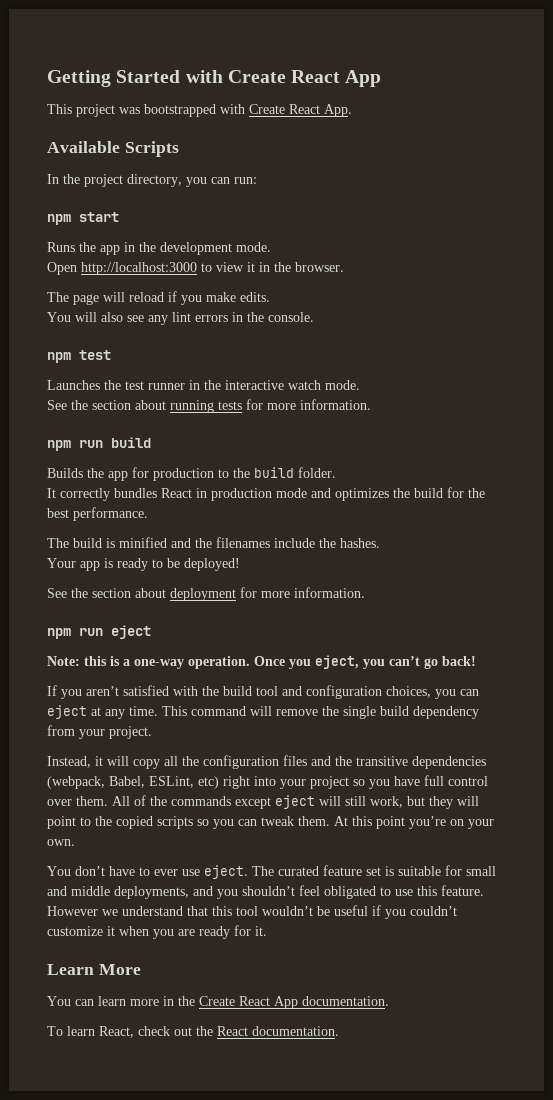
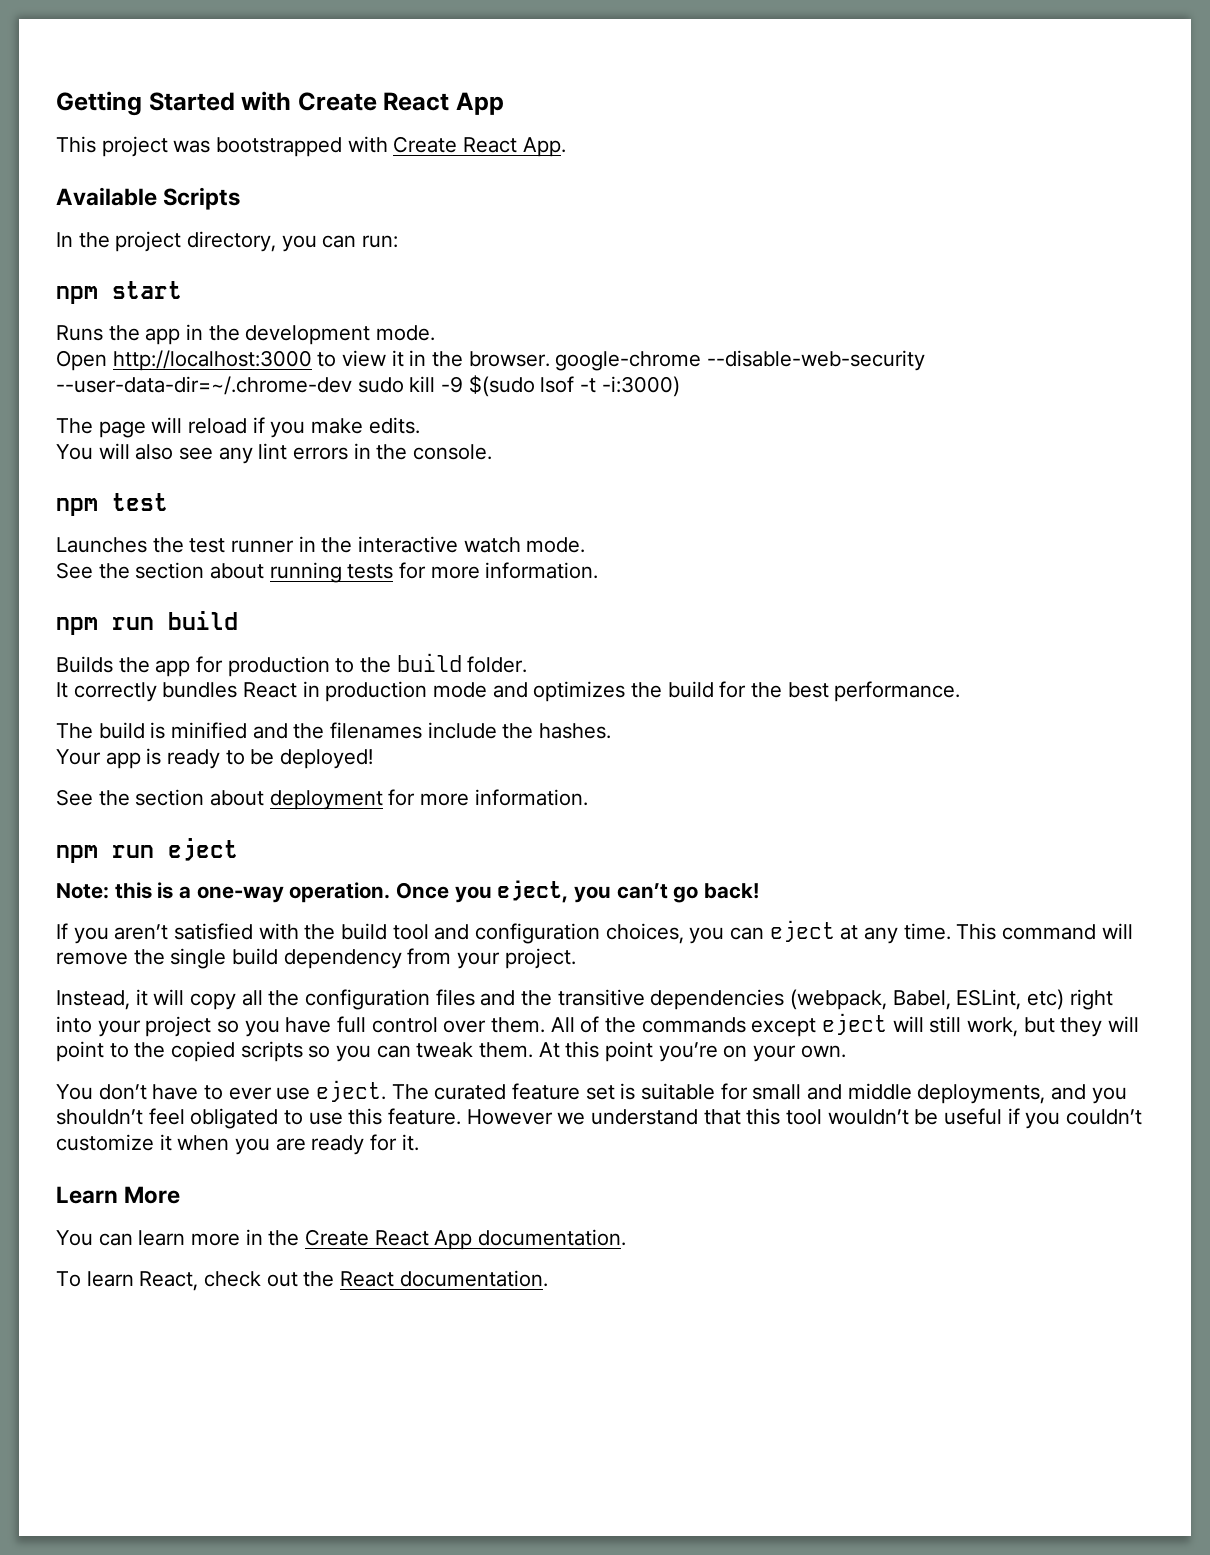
(344, 267) none -> [555,350,926,371] [56,375,680,397] google-chrome --disable-web-security --user-data-dir=~/.chrome-dev sudo kill -9 $(sudo lsof -t -i:3000)

